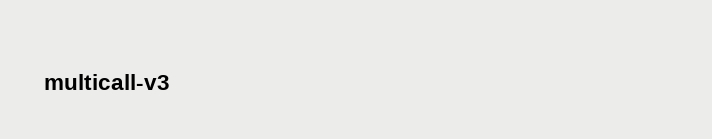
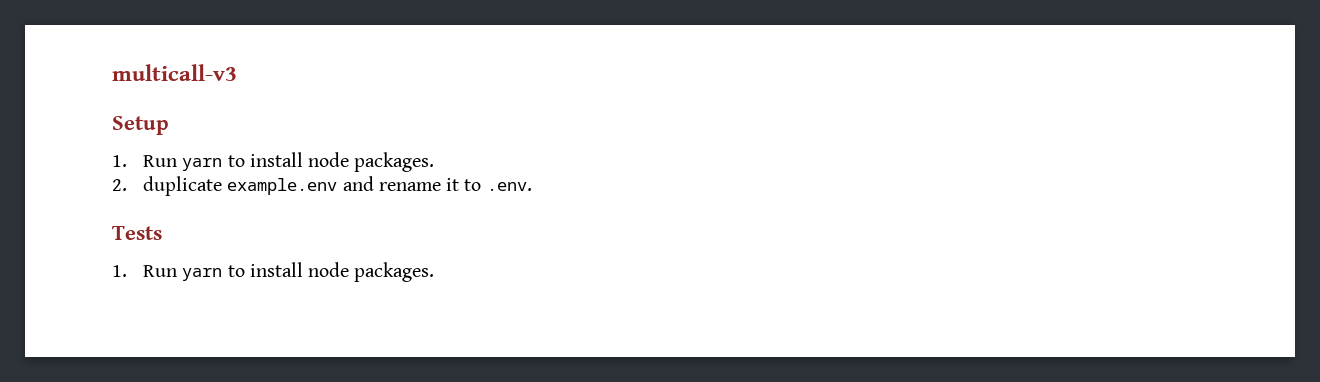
(170, 82) none -> [112,116,169,135] [112,152,435,172] [112,176,532,196] [112,226,162,240] [112,262,435,282] // Setup // 1. Run yarn to install node packages. // 2. duplicate example.env and rename it to .env. // Tests // 1. Run yarn to install node packages.

